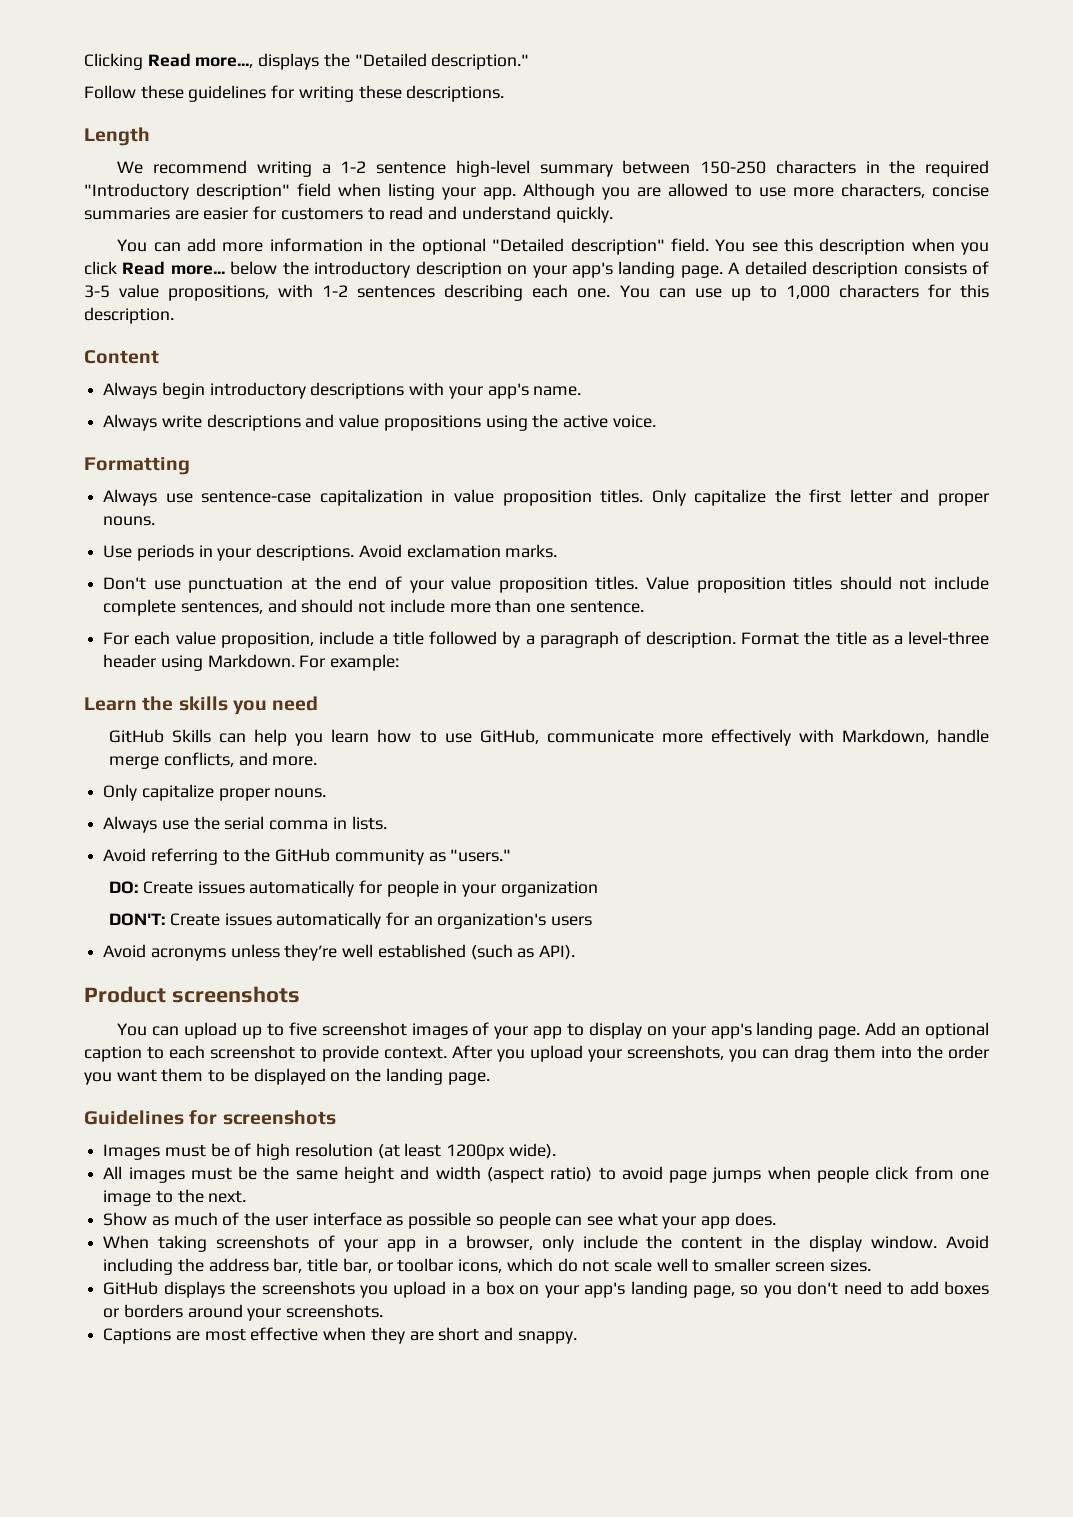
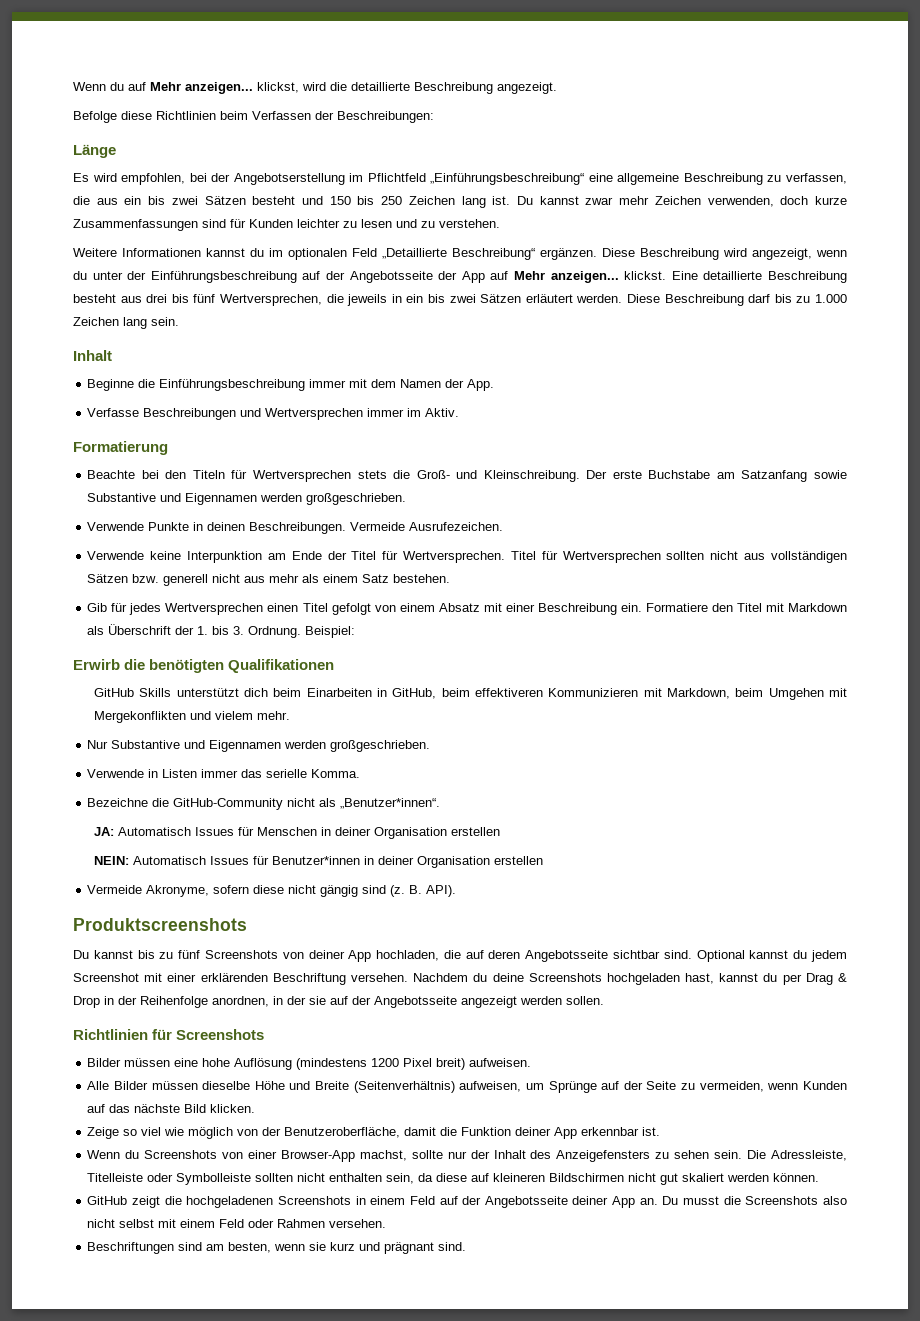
[84,53,530,70] [84,85,505,102] [84,127,150,146] [117,160,990,177] [84,183,989,200] [84,206,613,223] [117,238,989,255] [84,261,989,278] [84,284,989,301] [84,307,174,324] [84,350,159,364] [103,382,582,399] [103,414,656,431] [84,457,190,475] [103,489,990,506] [103,516,156,526] [103,544,558,561] [103,576,989,593] [103,599,644,616] [103,631,990,648] [103,654,400,671] [84,696,319,715] [109,729,989,746] [109,752,318,769] [103,784,327,801] [103,816,387,833] [103,848,512,865] [109,880,598,897] [109,912,593,929] [103,944,576,961] [84,986,300,1003] [117,1022,990,1039] [84,1045,989,1062] [84,1068,490,1085] [84,1110,336,1125] [103,1143,556,1160] [103,1166,990,1183] [103,1189,247,1206] [103,1212,776,1229] [103,1235,989,1252] [103,1258,871,1275] [103,1281,989,1298] [103,1304,384,1321] [103,1327,577,1344] Clicking Read more..., displays the "Detailed description." // Follow these guidelines for writing these descriptions. // Length // We recommend writing a 1-2 sentence high-level summary between 150-250 characters in the required "Introductory description" field when listing your app. Although you are allowed to use more characters, concise summaries are easier for customers to read and understand quickly. // You can add more information in the optional "Detailed description" field. You see this description when you click Read more... below the introductory description on your app's landing page. A detailed description consists of 3-5 value propositions, with 1-2 sentences describing each one. You can use up to 1,000 characters for this description. // Content // Always begin introductory descriptions with your app's name. // Always write descriptions and value propositions using the active voice. // Formatting // Always use sentence-case capitalization in value proposition titles. Only capitalize the first letter and proper nouns. // Use periods in your descriptions. Avoid exclamation marks. // Don't use punctuation at the end of your value proposition titles. Value proposition titles should not include complete sentences, and should not include more than one sentence. // For each value proposition, include a title followed by a paragraph of description. Format the title as a level-three header using Markdown. For example: // Learn the skills you need // GitHub Skills can help you learn how to use GitHub, communicate more effectively with Markdown, handle merge conflicts, and more. // Only capitalize proper nouns. // Always use the serial comma in lists. // Avoid referring to the GitHub community as "users." // DO: Create issues automatically for people in your organization // DON'T: Create issues automatically for an organization's users // Avoid acronyms unless they’re well established (such as API). // Product screenshots // You can upload up to five screenshot images of your app to display on your app's landing page. Add an optional caption to each screenshot to provide context. After you upload your screenshots, you can drag them into the order you want them to be displayed on the landing page. // Guidelines for screenshots // Images must be of high resolution (at least 1200px wide). // All images must be the same height and width (aspect ratio) to avoid page jumps when people click from one image to the next. // Show as much of the user interface as possible so people can see what your app does. // When taking screenshots of your app in a browser, only include the content in the display window. Avoid including the address bar, title bar, or toolbar icons, which do not scale well to smaller screen sizes. // GitHub displays the screenshots you upload in a box on your app's landing page, so you don't need to add boxes or borders around your screenshots. // Captions are most effective when they are short and snappy. -> [73,82,557,94] [73,111,434,123] [73,144,116,158] [73,173,848,185] [73,196,847,208] [73,219,500,231] [73,248,847,260] [73,271,848,283] [73,294,848,306] [73,317,179,329] [73,350,112,361] [87,379,495,391] [87,408,460,420] [73,441,168,455] [87,470,848,482] [87,493,407,505] [87,522,504,534] [87,551,848,563] [87,574,451,586] [87,603,847,615] [87,624,356,638] [73,659,335,673] [94,688,847,700] [94,711,291,723] [87,740,431,752] [87,769,361,778] [87,798,441,810] [94,827,501,839] [94,856,544,868] [87,885,457,897] [73,918,247,931] [73,950,847,962] [73,973,847,985] [73,996,604,1008] [73,1029,265,1040] [87,1058,532,1070] [87,1081,847,1093] [87,1104,256,1113] [87,1127,661,1139] [87,1150,847,1162] [87,1173,820,1185] [87,1196,847,1208] [87,1219,387,1228] [87,1242,467,1254] Wenn du auf Mehr anzeigen... klickst, wird die detaillierte Beschreibung angezeigt. // Befolge diese Richtlinien beim Verfassen der Beschreibungen: // Länge // Es wird empfohlen, bei der Angebotserstellung im Pflichtfeld „Einführungsbeschreibung“ eine allgemeine Beschreibung zu verfassen, die aus ein bis zwei Sätzen besteht und 150 bis 250 Zeichen lang ist. Du kannst zwar mehr Zeichen verwenden, doch kurze Zusammenfassungen sind für Kunden leichter zu lesen und zu verstehen. // Weitere Informationen kannst du im optionalen Feld „Detaillierte Beschreibung“ ergänzen. Diese Beschreibung wird angezeigt, wenn du unter der Einführungsbeschreibung auf der Angebotsseite der App auf Mehr anzeigen... klickst. Eine detaillierte Beschreibung besteht aus drei bis fünf Wertversprechen, die jeweils in ein bis zwei Sätzen erläutert werden. Diese Beschreibung darf bis zu 1.000 Zeichen lang sein. // Inhalt // Beginne die Einführungsbeschreibung immer mit dem Namen der App. // Verfasse Beschreibungen und Wertversprechen immer im Aktiv. // Formatierung // Beachte bei den Titeln für Wertversprechen stets die Groß- und Kleinschreibung. Der erste Buchstabe am Satzanfang sowie Substantive und Eigennamen werden großgeschrieben. // Verwende Punkte in deinen Beschreibungen. Vermeide Ausrufezeichen. // Verwende keine Interpunktion am Ende der Titel für Wertversprechen. Titel für Wertversprechen sollten nicht aus vollständigen Sätzen bzw. generell nicht aus mehr als einem Satz bestehen. // Gib für jedes Wertversprechen einen Titel gefolgt von einem Absatz mit einer Beschreibung ein. Formatiere den Titel mit Markdown als Überschrift der 1. bis 3. Ordnung. Beispiel: // Erwirb die benötigten Qualifikationen // GitHub Skills unterstützt dich beim Einarbeiten in GitHub, beim effektiveren Kommunizieren mit Markdown, beim Umgehen mit Mergekonflikten und vielem mehr. // Nur Substantive und Eigennamen werden großgeschrieben. // Verwende in Listen immer das serielle Komma. // Bezeichne die GitHub-Community nicht als „Benutzer*innen“. // JA: Automatisch Issues für Menschen in deiner Organisation erstellen // NEIN: Automatisch Issues für Benutzer*innen in deiner Organisation erstellen // Vermeide Akronyme, sofern diese nicht gängig sind (z. B. API). // Produktscreenshots // Du kannst bis zu fünf Screenshots von deiner App hochladen, die auf deren Angebotsseite sichtbar sind. Optional kannst du jedem Screenshot mit einer erklärenden Beschriftung versehen. Nachdem du deine Screenshots hochgeladen hast, kannst du per Drag & Drop in der Reihenfolge anordnen, in der sie auf der Angebotsseite angezeigt werden sollen. // Richtlinien für Screenshots // Bilder müssen eine hohe Auflösung (mindestens 1200 Pixel breit) aufweisen. // Alle Bilder müssen dieselbe Höhe und Breite (Seitenverhältnis) aufweisen, um Sprünge auf der Seite zu vermeiden, wenn Kunden auf das nächste Bild klicken. // Zeige so viel wie möglich von der Benutzeroberfläche, damit die Funktion deiner App erkennbar ist. // Wenn du Screenshots von einer Browser-App machst, sollte nur der Inhalt des Anzeigefensters zu sehen sein. Die Adressleiste, Titelleiste oder Symbolleiste sollten nicht enthalten sein, da diese auf kleineren Bildschirmen nicht gut skaliert werden können. // GitHub zeigt die hochgeladenen Screenshots in einem Feld auf der Angebotsseite deiner App an. Du musst die Screenshots also nicht selbst mit einem Feld oder Rahmen versehen. // Beschriftungen sind am besten, wenn sie kurz und prägnant sind.

